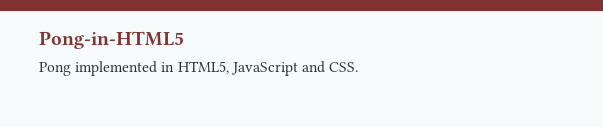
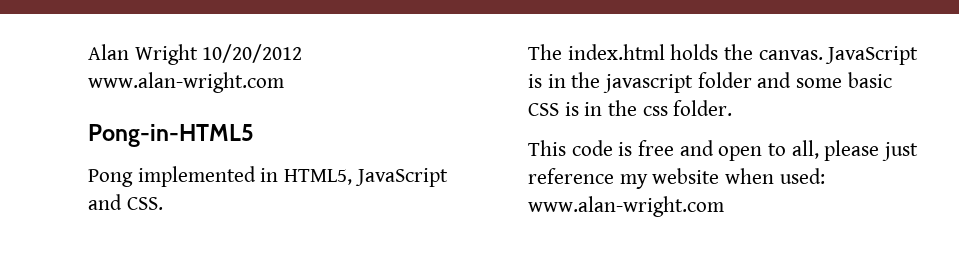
(39, 40) none -> [88,44,303,65] [88,72,284,93] Alan Wright 10/20/2012 www.alan-wright.com //
(359, 67) none -> [528,44,919,65] [528,72,892,93] [528,100,733,116] [528,140,919,161] [528,168,825,189] [528,196,724,217] // The index.html holds the canvas. JavaScript is in the javascript folder and some basic CSS is in the css folder. // This code is free and open to all, please just reference my website when used: www.alan-wright.com

